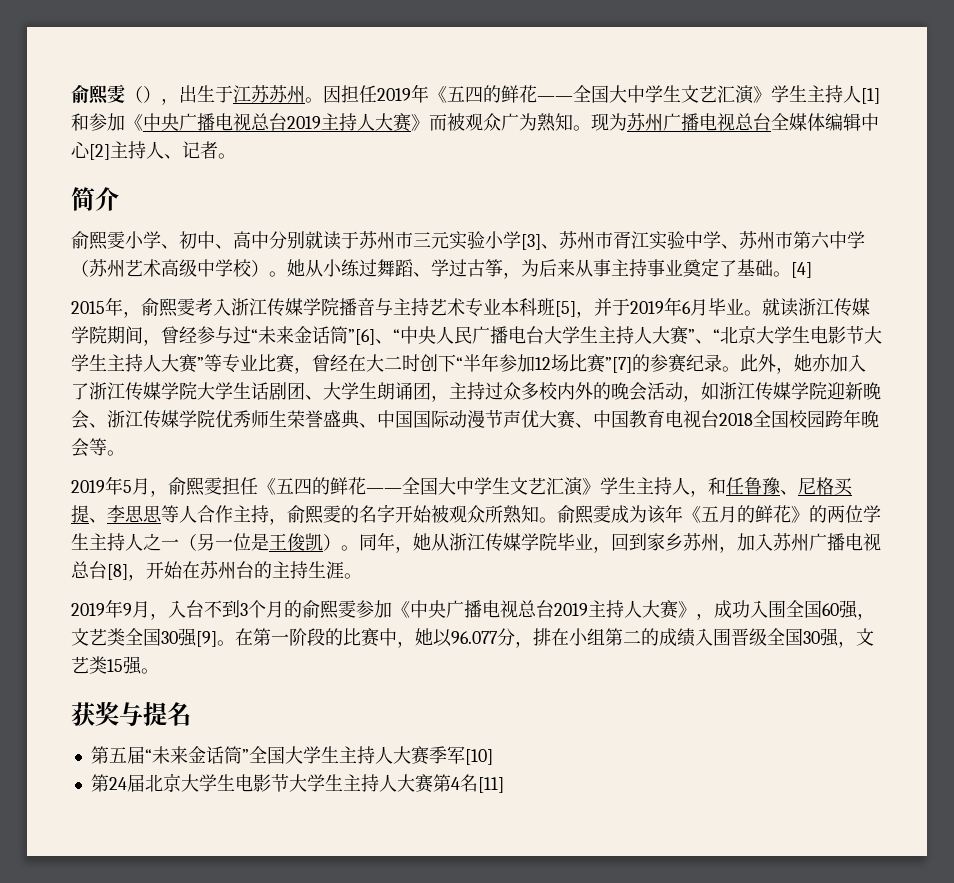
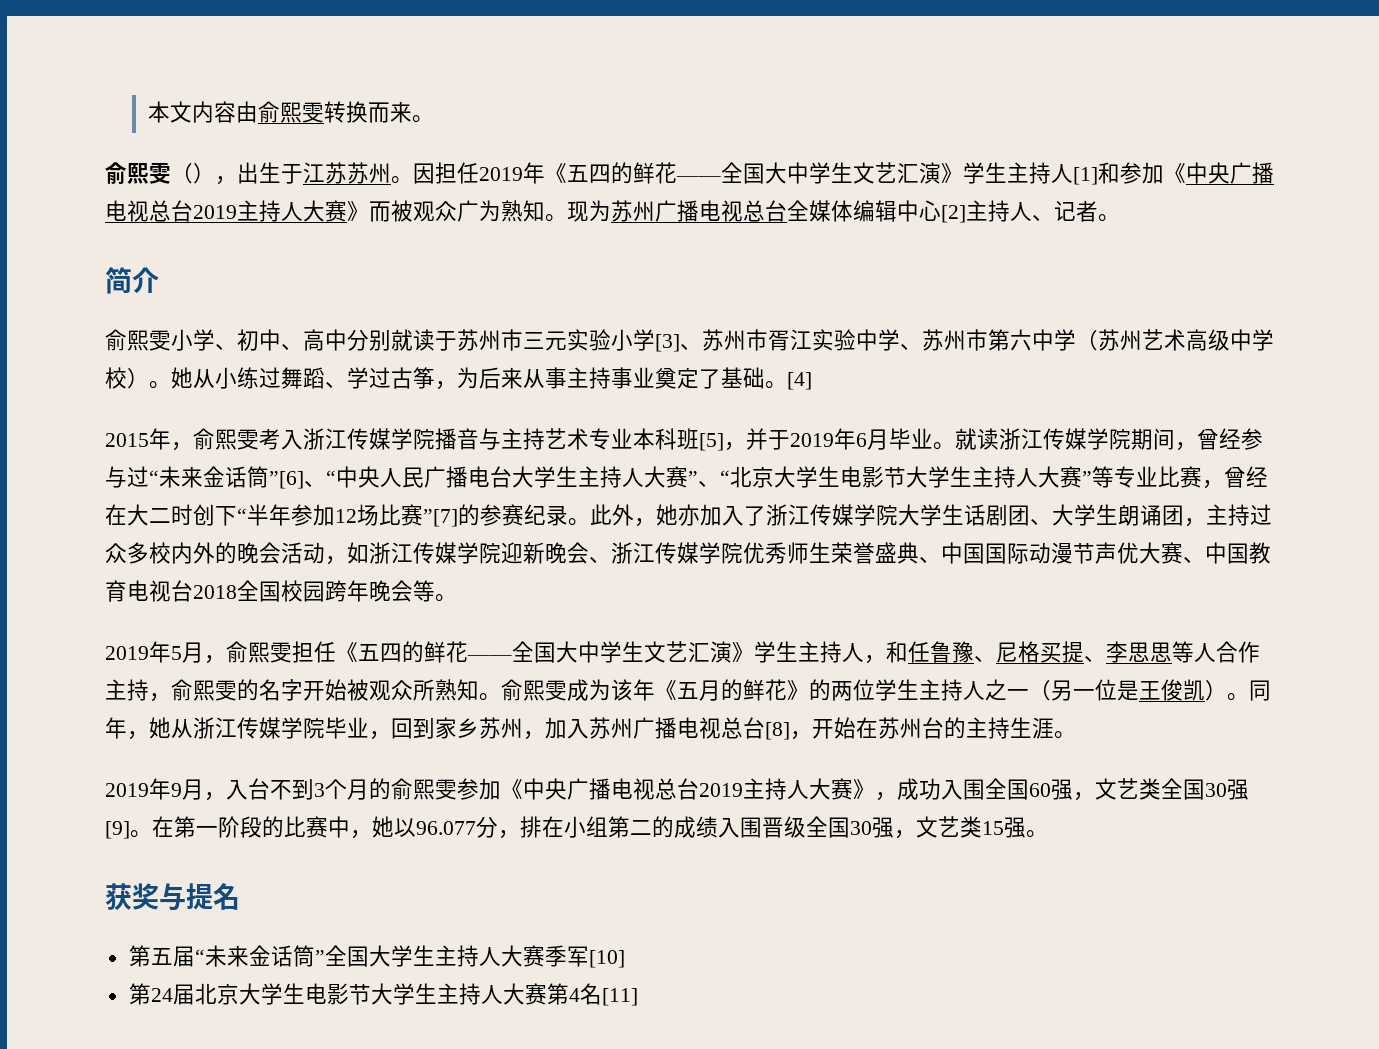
(71, 93) none -> [147,101,434,123] 本文内容由俞熙雯转换而来。 //

